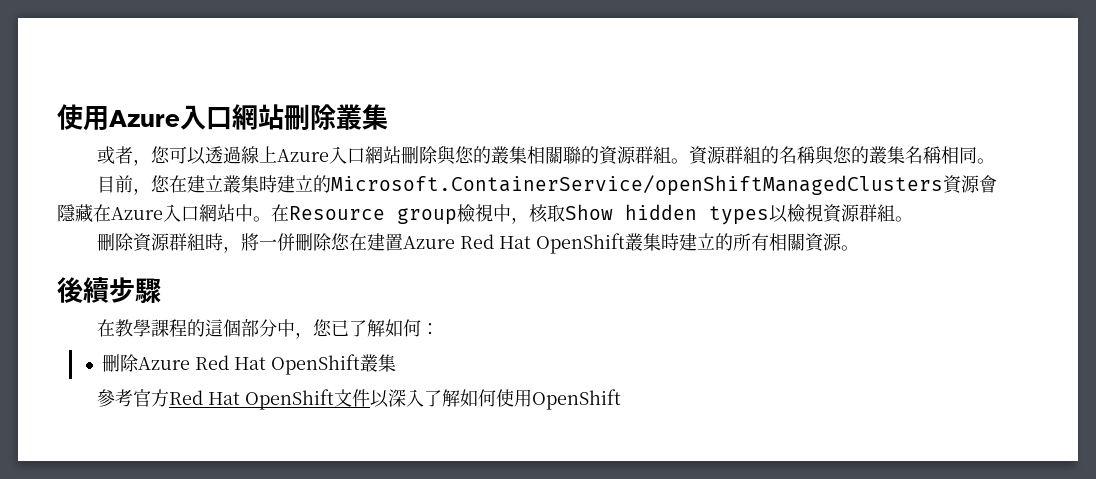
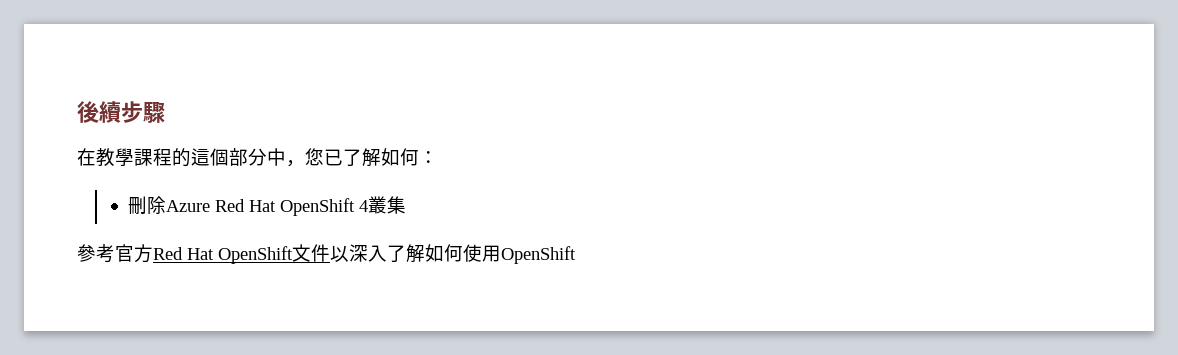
[57,104,388,131] [96,145,995,166] [96,175,997,196] [57,204,913,225] [96,233,859,254] 使用Azure入口網站刪除叢集 // 或者，您可以透過線上Azure入口網站刪除與您的叢集相關聯的資源群組。資源群組的名稱與您的叢集名稱相同。 // 目前，您在建立叢集時建立的Microsoft.ContainerService/openShiftManagedClusters資源會隱藏在Azure入口網站中。在Resource group檢視中，核取Show hidden types以檢視資源群組。 // 刪除資源群組時，將一併刪除您在建置Azure Red Hat OpenShift叢集時建立的所有相關資源。 // -> (77, 112) none
(360, 364) none -> [358,200,368,212] 4

